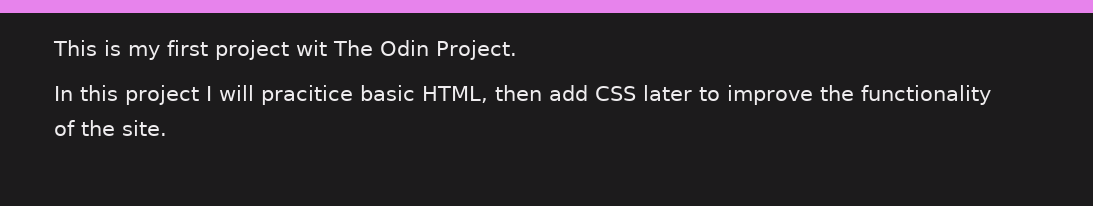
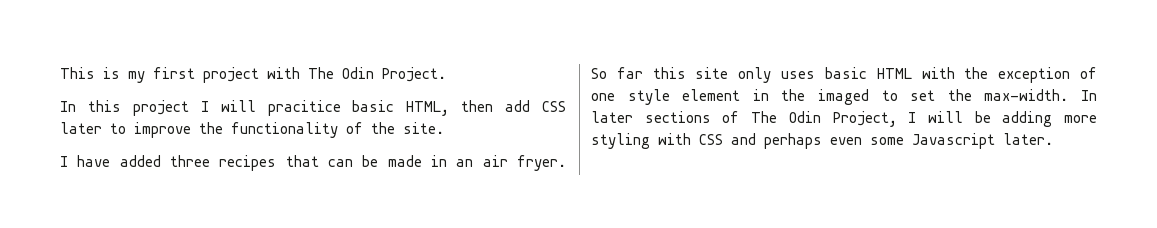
[296,40,327,56] wit -> [267,67,300,79] with
(167, 128) none -> [60,155,566,171] [591,67,1097,83] [591,89,1097,105] [591,111,1097,127] [591,133,1053,149] // I have added three recipes that can be made in an air fryer. So far this site only uses basic HTML with the exception of one style element in the imaged to set the max-width. In later sections of The Odin Project, I will be adding more styling with CSS and perhaps even some Javascript later.

